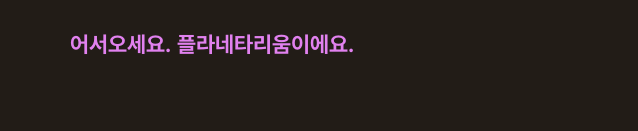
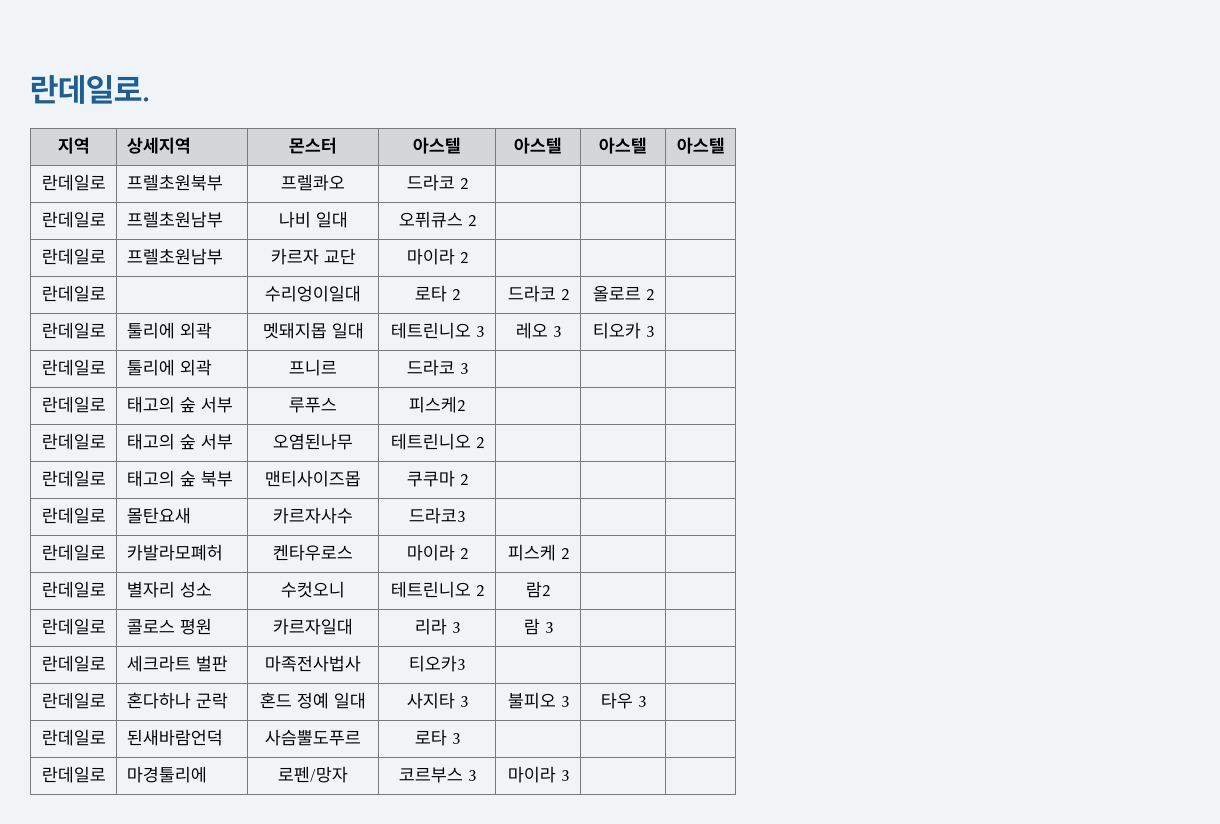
[70,34,354,55] 어서오세요. 플라네타리움이에요. -> [30,75,150,104] [57,137,90,154] [126,137,191,154] [289,137,337,154] [413,137,461,154] [514,137,562,154] [599,137,647,154] [676,137,725,154] [41,174,106,191] [126,174,223,191] [281,174,345,191] [406,174,468,191] [41,211,106,228] [126,211,223,228] [278,211,348,228] [398,211,476,228] [41,248,106,265] [126,248,223,265] [270,248,356,265] [406,248,468,265] [41,285,106,302] [265,285,361,302] [414,285,460,302] [507,285,569,302] [592,286,654,302] [41,322,106,339] [126,322,212,339] [262,322,364,339] [390,322,484,339] [515,322,561,339] [592,322,654,339] [41,359,106,376] [126,359,212,376] [289,359,337,376] [406,359,468,376] [41,396,106,413] [126,396,233,413] [289,397,337,413] [409,396,466,413] [41,433,106,450] [126,433,233,450] [273,433,353,450] [390,433,484,450] [41,470,106,487] [126,470,233,487] [265,470,361,487] [406,470,468,487] [41,507,106,524] [126,507,191,524] [273,507,353,524] [409,507,466,524] [41,544,106,561] [126,544,223,561] [273,544,353,561] [406,544,468,561] [507,544,569,561] [41,581,106,598] [126,581,212,598] [281,581,345,598] [390,581,484,598] [526,581,550,598] [41,618,106,635] [126,618,212,635] [273,618,353,635] [414,618,460,635] [523,618,553,635] [41,655,106,672] [126,655,228,672] [265,655,361,672] [409,655,466,672] [41,692,106,709] [126,692,228,709] [260,692,367,709] [406,692,468,709] [507,692,569,709] [600,692,646,709] [41,729,106,746] [126,729,223,746] [265,729,361,746] [414,729,460,746] [41,766,106,783] [126,766,207,783] [278,766,348,783] [398,767,476,783] [507,766,569,783] 란데일로. // 지역 | 상세지역 | 몬스터 | 아스텔 | 아스텔 | 아스텔 | 아스텔 // 란데일로 | 프렐초원북부 | 프렐콰오 | 드라코 2 | | | // 란데일로 | 프렐초원남부 | 나비 일대 | 오퓌큐스 2 | | | // 란데일로 | 프렐초원남부 | 카르자 교단 | 마이라 2 | | | // 란데일로 | | 수리엉이일대 | 로타 2 | 드라코 2 | 올로르 2 | // 란데일로 | 툴리에 외곽 | 멧돼지몹 일대 | 테트린니오 3 | 레오 3 | 티오카 3 | // 란데일로 | 툴리에 외곽 | 프니르 | 드라코 3 | | | // 란데일로 | 태고의 숲 서부 | 루푸스 | 피스케2 | | | // 란데일로 | 태고의 숲 서부 | 오염된나무 | 테트린니오 2 | | | // 란데일로 | 태고의 숲 북부 | 맨티사이즈몹 | 쿠쿠마 2 | | | // 란데일로 | 몰탄요새 | 카르자사수 | 드라코3 | | | // 란데일로 | 카발라모폐허 | 켄타우로스 | 마이라 2 | 피스케 2 | | // 란데일로 | 별자리 성소 | 수컷오니 | 테트린니오 2 | 람2 | | // 란데일로 | 콜로스 평원 | 카르자일대 | 리라 3 | 람 3 | | // 란데일로 | 세크라트 벌판 | 마족전사법사 | 티오카3 | | | // 란데일로 | 혼다하나 군락 | 혼드 정예 일대 | 사지타 3 | 불피오 3 | 타우 3 | // 란데일로 | 된새바람언덕 | 사슴뿔도푸르 | 로타 3 | | | // 란데일로 | 마경툴리에 | 로펜/망자 | 코르부스 3 | 마이라 3 | |

